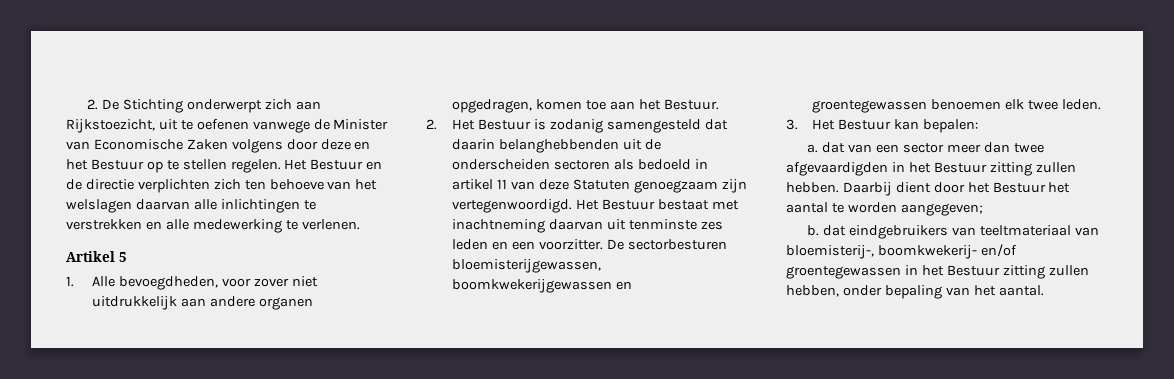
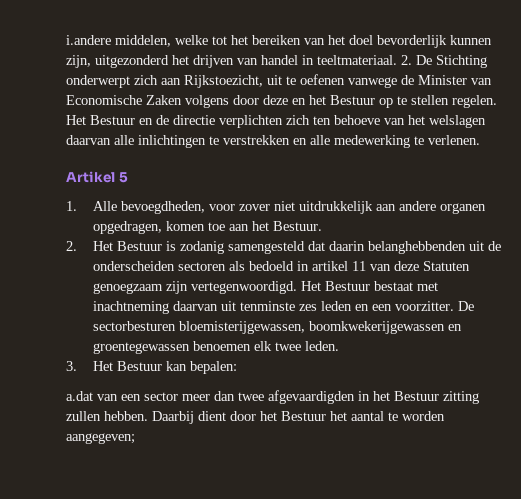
(87, 104) none -> [66,35,492,48] [66,55,397,68] i.andere middelen, welke tot het bereiken van het doel bevorderlijk kunnen zijn, uitgezonderd het drijven van handel in teeltmateriaal.
[807,142,846,153] a. dat -> [66,391,93,401] a.dat
[807,225,1100,239] [786,244,1017,259] [786,265,1089,279] [786,285,1044,299] // b. dat eindgebruikers van teeltmateriaal van bloemisterij-, boomkwekerij- en/of groentegewassen in het Bestuur zitting zullen hebben, onder bepaling van het aantal. -> (135, 438) none

